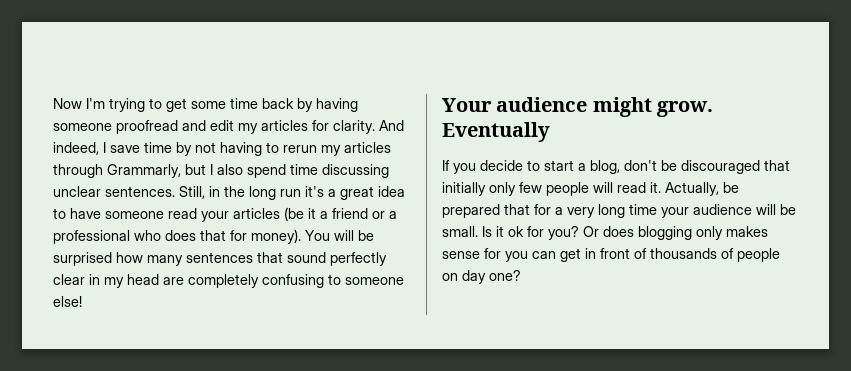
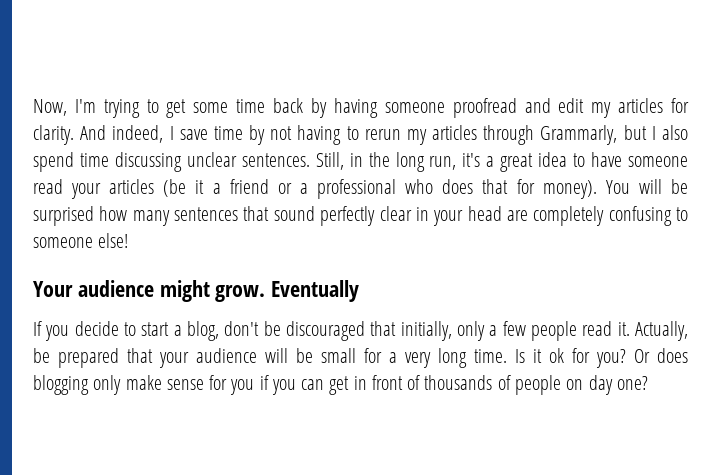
[53,98,82,109] Now -> [33,99,67,116] Now,
[280,189,301,197] run -> [429,156,457,170] run,
[104,277,124,288] my -> [433,210,464,226] your
[442,182,516,196] initially only -> [400,321,498,341] initially, only a
[593,182,613,193] will -> (578, 331) none
[534,204,796,218] [442,226,478,237] for a very long time your audience will be small. -> [159,348,507,368] your audience will be small for a very long time.
[726,226,768,237] makes -> [125,375,162,390] make
(528, 256) none -> [259,375,296,395] if you

